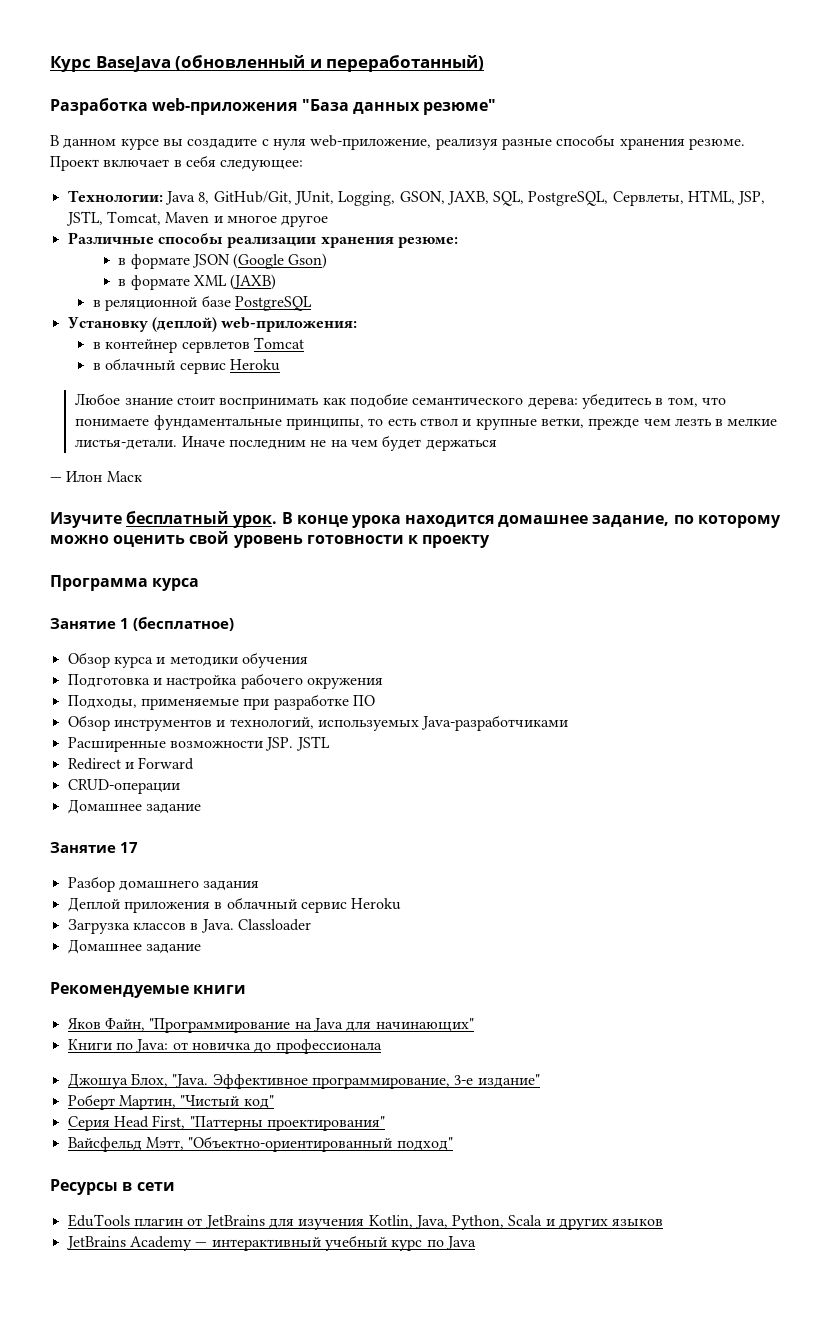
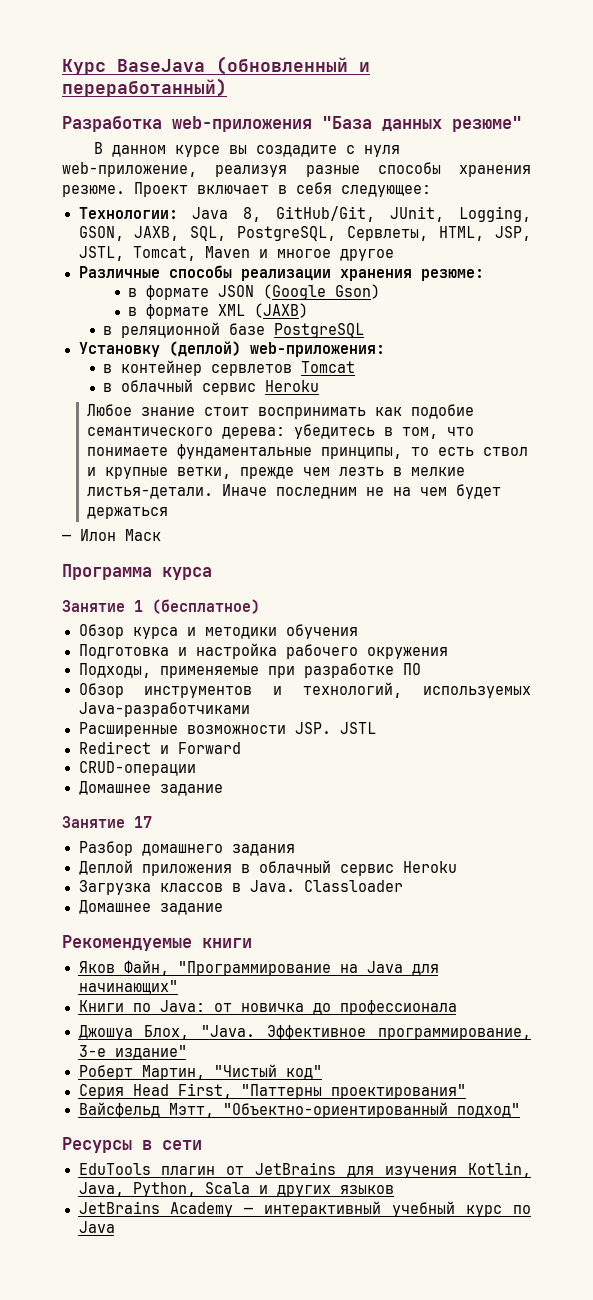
[50,511,781,528] [50,531,491,548] // Изучите бесплатный урок. В конце урока находится домашнее задание, по которому можно оценить свой уровень готовности к проекту -> (161, 535) none

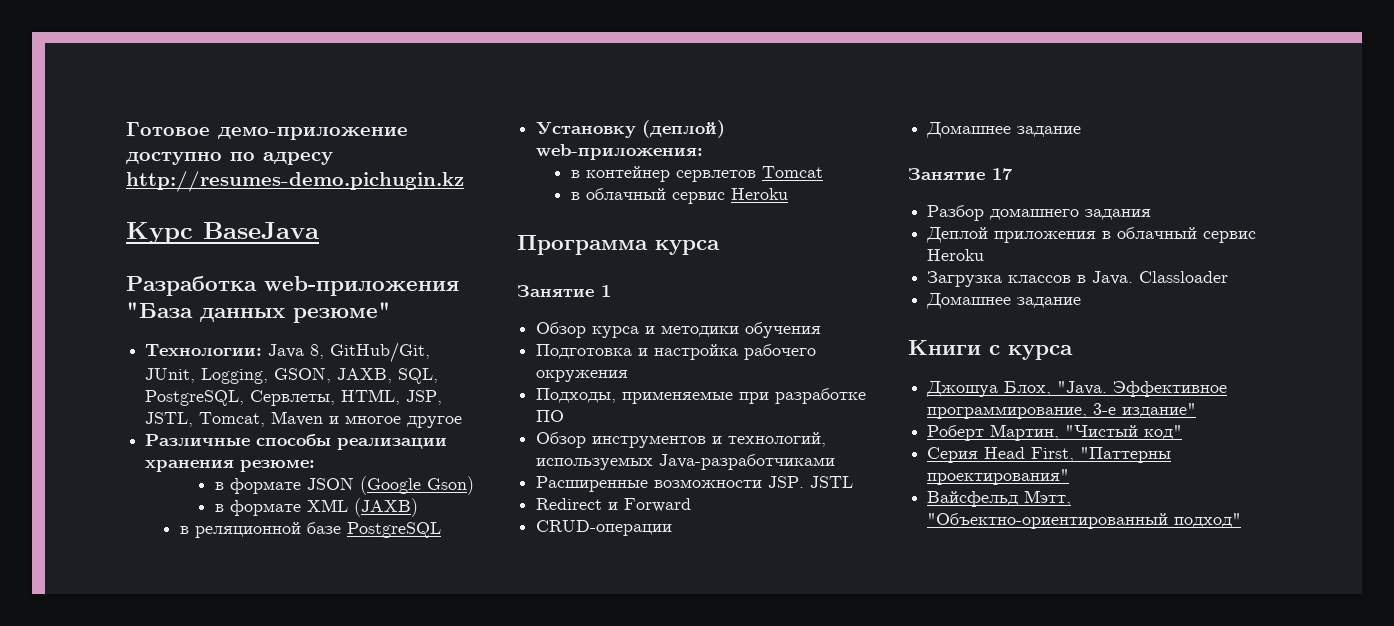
(62, 67) none -> [126,122,408,140] [126,152,333,165] [126,171,464,192] Готовое демо-приложение доступно по адресу http://resumes-demo.pichugin.kz //
[216,56,370,75] [62,78,227,97] (обновленный и переработанный) -> (319, 230) none
[93,142,400,157] [62,162,531,177] [62,182,431,197] // В данном курсе вы создадите с нуля web-приложение, реализуя разные способы хранения резюме. Проект включает в себя следующее: -> (391, 312) none
[86,404,474,419] [86,424,474,439] [86,444,528,459] [86,467,465,479] [86,484,501,499] [86,507,168,519] [62,529,161,541] // Любое знание стоит воспринимать как подобие семантического дерева: убедитесь в том, что понимаете фундаментальные принципы, то есть ствол и крупные ветки, прежде чем лезть в мелкие листья-детали. Иначе последним не на чем будет держаться // — Илон Маск -> (789, 194) none
[152,599,260,614] (бесплатное) -> (611, 291) none
[62,935,252,951] [78,960,439,976] [78,980,178,994] [78,1000,457,1015] Рекомендуемые книги // Яков Файн, "Программирование на Java для начинающих" // Книги по Java: от новичка до профессионала -> [908,340,1073,360] Книги с курса
[62,1137,202,1153] [78,1162,531,1178] [78,1182,394,1197] [78,1201,531,1217] [78,1221,115,1233] // Ресурсы в сети // EduTools плагин от JetBrains для изучения Kotlin, Java, Python, Scala и других языков // JetBrains Academy — интерактивный учебный курс по Java -> (1242, 520) none

